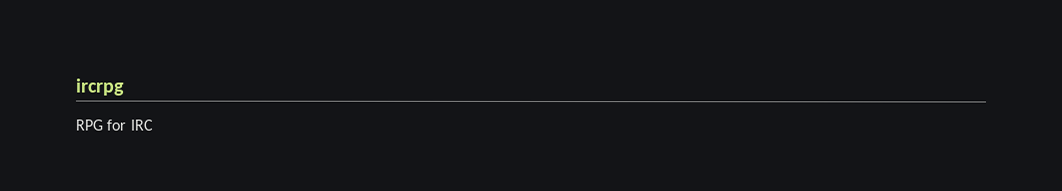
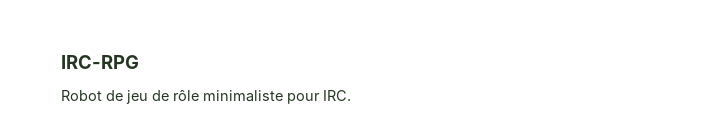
[75,78,125,96] [75,119,153,131] ircrpg // RPG for IRC -> [61,55,139,69] [61,90,351,104] IRC-RPG // Robot de jeu de rôle minimaliste pour IRC.

